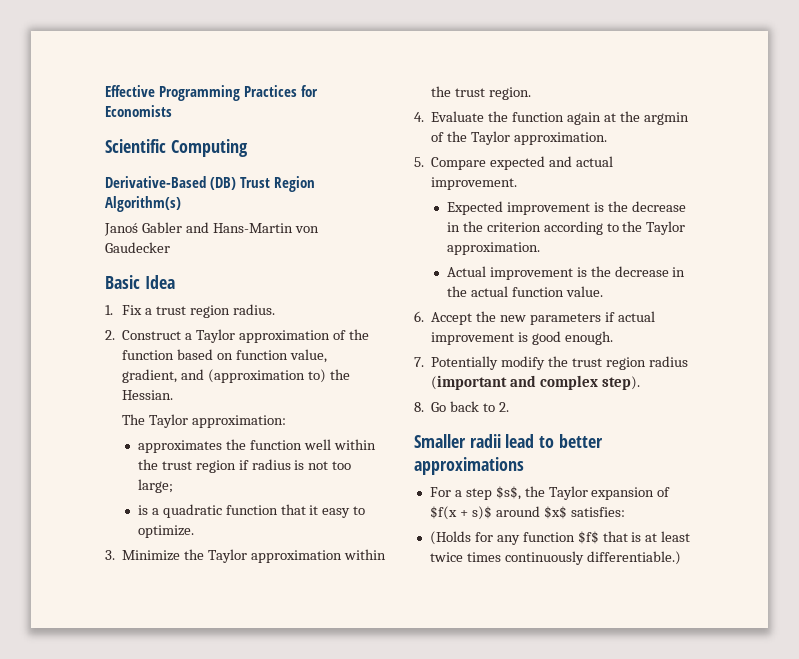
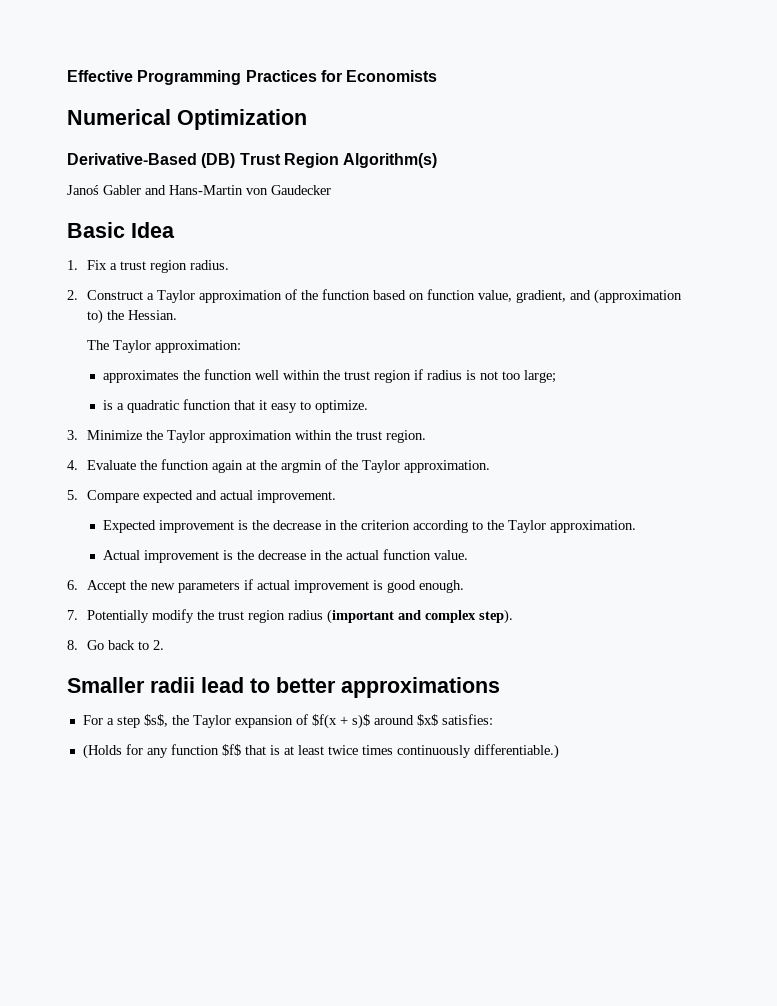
[105,139,248,157] Scientific Computing -> [67,109,307,130] Numerical Optimization

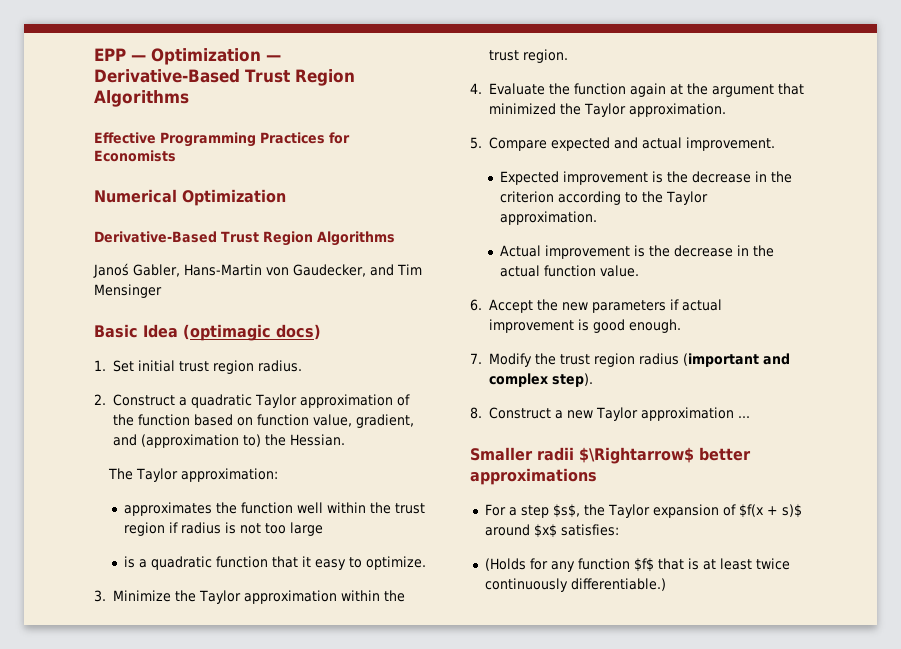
(67, 76) none -> [94,48,281,65] [94,69,355,86] [94,90,189,107] EPP — Optimization — Derivative-Based Trust Region Algorithms //
[201,153,438,168] (DB) Trust Region Algorithm(s) -> [221,231,395,246] Trust Region Algorithms
[103,185,331,195] Gabler and Hans-Martin von Gaudecker -> [133,264,422,277] [94,284,162,298] Gabler, Hans-Martin von Gaudecker, and Tim Mensinger
(175, 230) none -> [183,324,321,341] (optimagic docs)
[87,260,118,270] Fix a -> [112,360,175,372] Set initial
(155, 296) none -> [190,394,252,408] quadratic
[524,370,557,383] large; -> [289,522,323,536] large
[281,459,338,473] argmin of -> [711,83,804,97] [488,103,556,115] argument that minimized
[87,609,195,623] Potentially modify -> [488,353,532,367] Modify
[87,640,165,650] Go back to 2. -> [488,407,750,421] Construct a new Taylor approximation ...
[201,677,270,693] lead to -> [579,447,694,464] $\Rightarrow$
[361,745,393,755] times -> (790, 564) none

